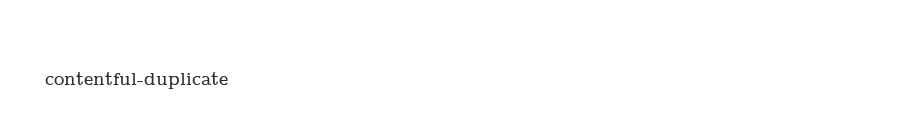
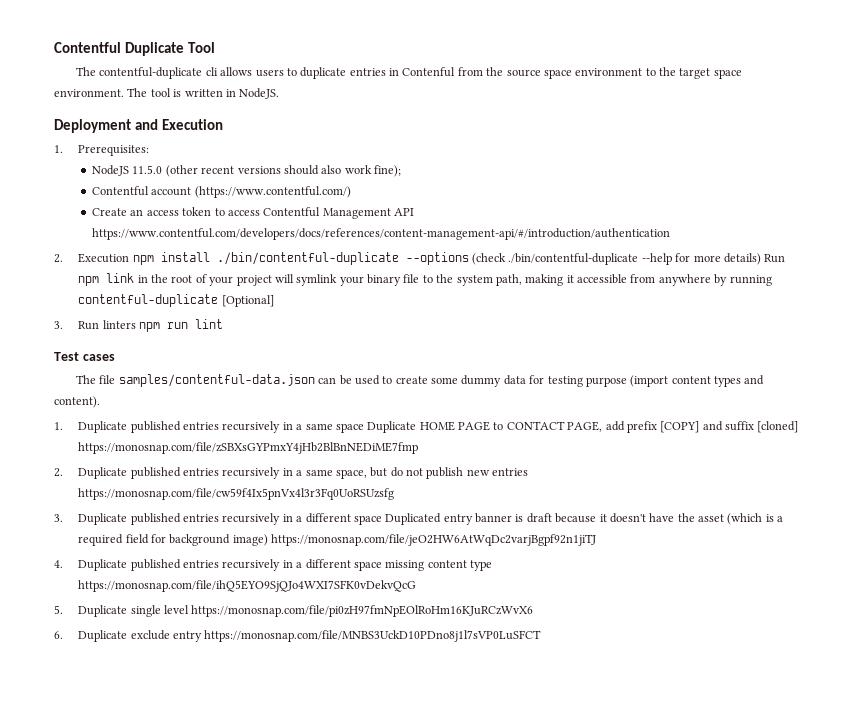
[45,72,228,89] contentful-duplicate -> [54,42,215,56] [76,67,742,79] [54,88,280,99] [54,119,223,133] [54,145,150,156] [92,165,402,177] [92,186,351,198] [92,207,415,219] [92,228,671,240] [54,252,786,265] [78,273,772,286] [78,294,274,307] [54,319,224,332] [54,352,115,361] [76,374,765,387] [54,396,100,408] [54,421,799,433] [78,442,419,454] [54,467,529,479] [78,488,395,500] [54,513,784,525] [78,534,597,546] [54,559,493,571] [78,580,417,592] [54,605,534,617] [54,630,542,642] Contentful Duplicate Tool // The contentful-duplicate cli allows users to duplicate entries in Contenful from the source space environment to the target space environment. The tool is written in NodeJS. // Deployment and Execution // 1. Prerequisites: // NodeJS 11.5.0 (other recent versions should also work fine); // Contentful account (https://www.contentful.com/) // Create an access token to access Contentful Management API https://www.contentful.com/developers/docs/references/content-management-api/#/introduction/authentication // 2. Execution npm install ./bin/contentful-duplicate --options (check ./bin/contentful-duplicate --help for more details) Run npm link in the root of your project will symlink your binary file to the system path, making it accessible from anywhere by running contentful-duplicate [Optional] // 3. Run linters npm run lint // Test cases // The file samples/contentful-data.json can be used to create some dummy data for testing purpose (import content types and content). // 1. Duplicate published entries recursively in a same space Duplicate HOME PAGE to CONTACT PAGE, add prefix [COPY] and suffix [cloned] https://monosnap.com/file/zSBXsGYPmxY4jHb2BlBnNEDiME7fmp // 2. Duplicate published entries recursively in a same space, but do not publish new entries https://monosnap.com/file/cw59f4Ix5pnVx4l3r3Fq0UoRSUzsfg // 3. Duplicate published entries recursively in a different space Duplicated entry banner is draft because it doesn't have the asset (which is a required field for background image) https://monosnap.com/file/jeO2HW6AtWqDc2varjBgpf92n1jiTJ // 4. Duplicate published entries recursively in a different space missing content type https://monosnap.com/file/ihQ5EYO9SjQJo4WXI7SFK0vDekvQcG // 5. Duplicate single level https://monosnap.com/file/pi0zH97fmNpEOlRoHm16KJuRCzWvX6 // 6. Duplicate exclude entry https://monosnap.com/file/MNBS3UckD10PDno8j1l7sVP0LuSFCT

